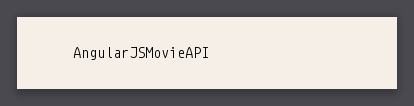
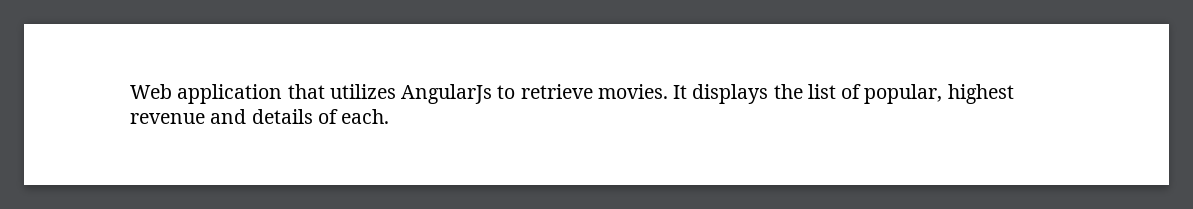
[73,47,209,60] AngularJSMovieAPI -> [130,84,1014,104] [130,109,390,124] Web application that utilizes AngularJs to retrieve movies. It displays the list of popular, highest revenue and details of each.

